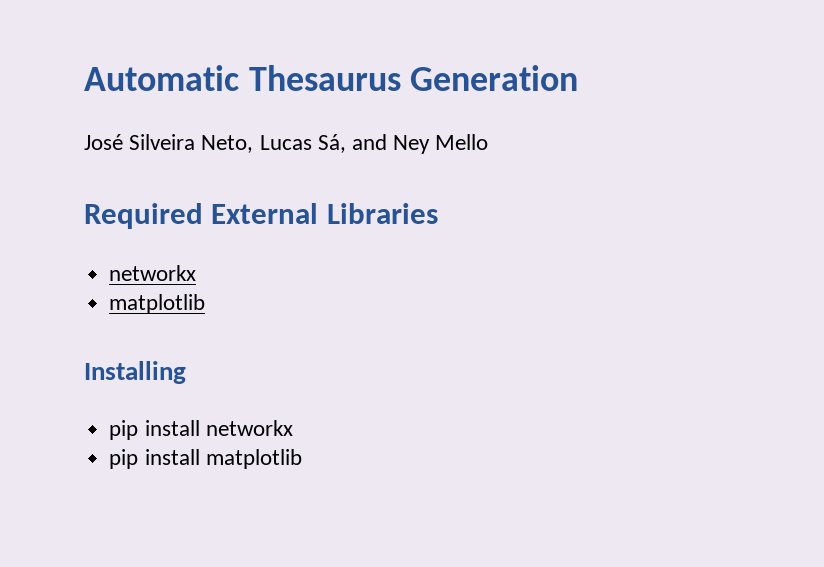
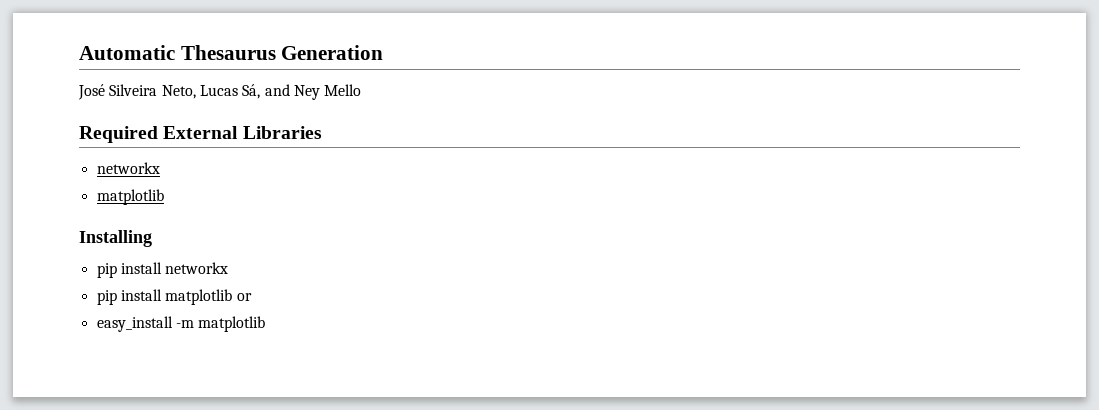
(302, 459) none -> [236,293,252,301] [96,316,266,332] or // easy_install -m matplotlib

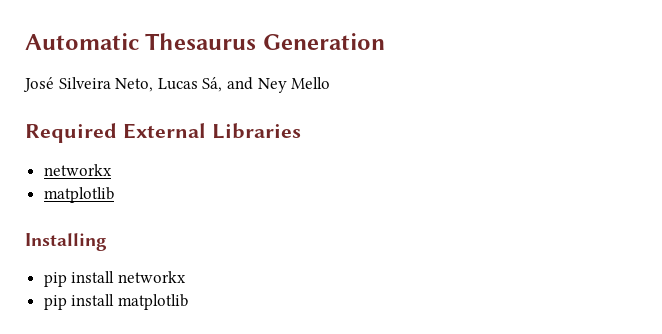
[236,293,252,301] [96,316,266,332] or // easy_install -m matplotlib -> (188, 302) none

